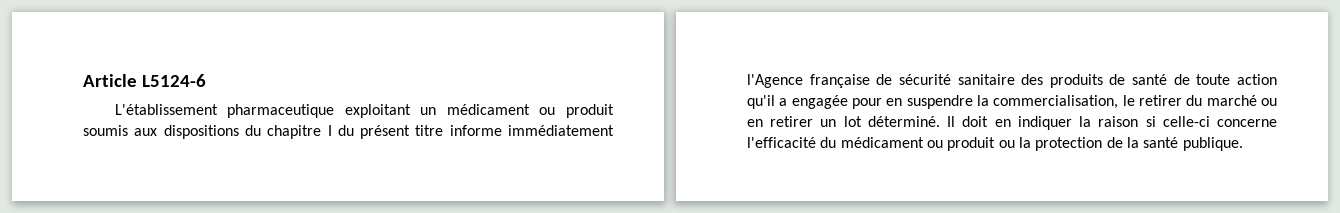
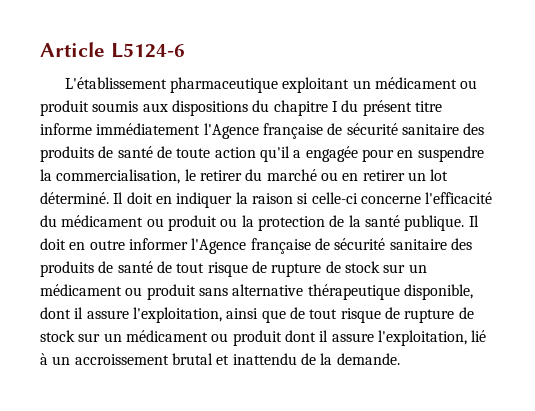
(1243, 144) none -> [468,215,479,227] [40,238,472,254] [40,261,427,277] [40,284,473,300] [40,307,474,323] [40,330,487,346] [40,353,400,365] Il doit en outre informer l'Agence française de sécurité sanitaire des produits de santé de tout risque de rupture de stock sur un médicament ou produit sans alternative thérapeutique disponible, dont il assure l'exploitation, ainsi que de tout risque de rupture de stock sur un médicament ou produit dont il assure l'exploitation, lié à un accroissement brutal et inattendu de la demande.

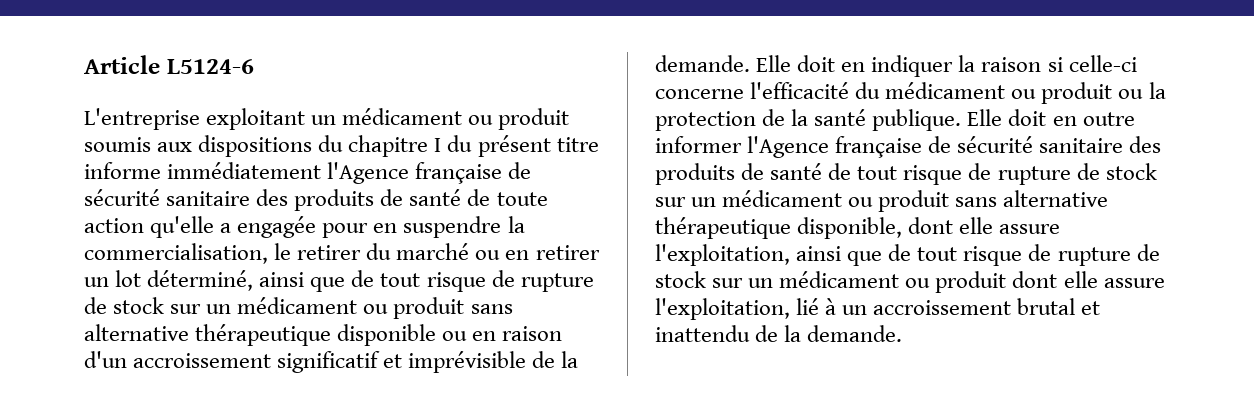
[64,77,279,93] L'établissement pharmaceutique -> [84,108,200,130] L'entreprise
[259,146,290,162] qu'il -> [150,216,215,238] qu'elle
[40,192,124,204] déterminé. Il -> [147,270,594,292] [84,297,513,319] [84,324,563,346] [84,351,579,373] [655,55,792,72] déterminé, ainsi que de tout risque de rupture de stock sur un médicament ou produit sans alternative thérapeutique disponible ou en raison d'un accroissement significatif et imprévisible de la demande. Elle
[468,215,479,227] Il -> [967,109,1003,126] Elle
[74,307,84,319] il -> [959,217,994,234] elle
[319,330,329,342] il -> [1063,271,1098,288] elle

